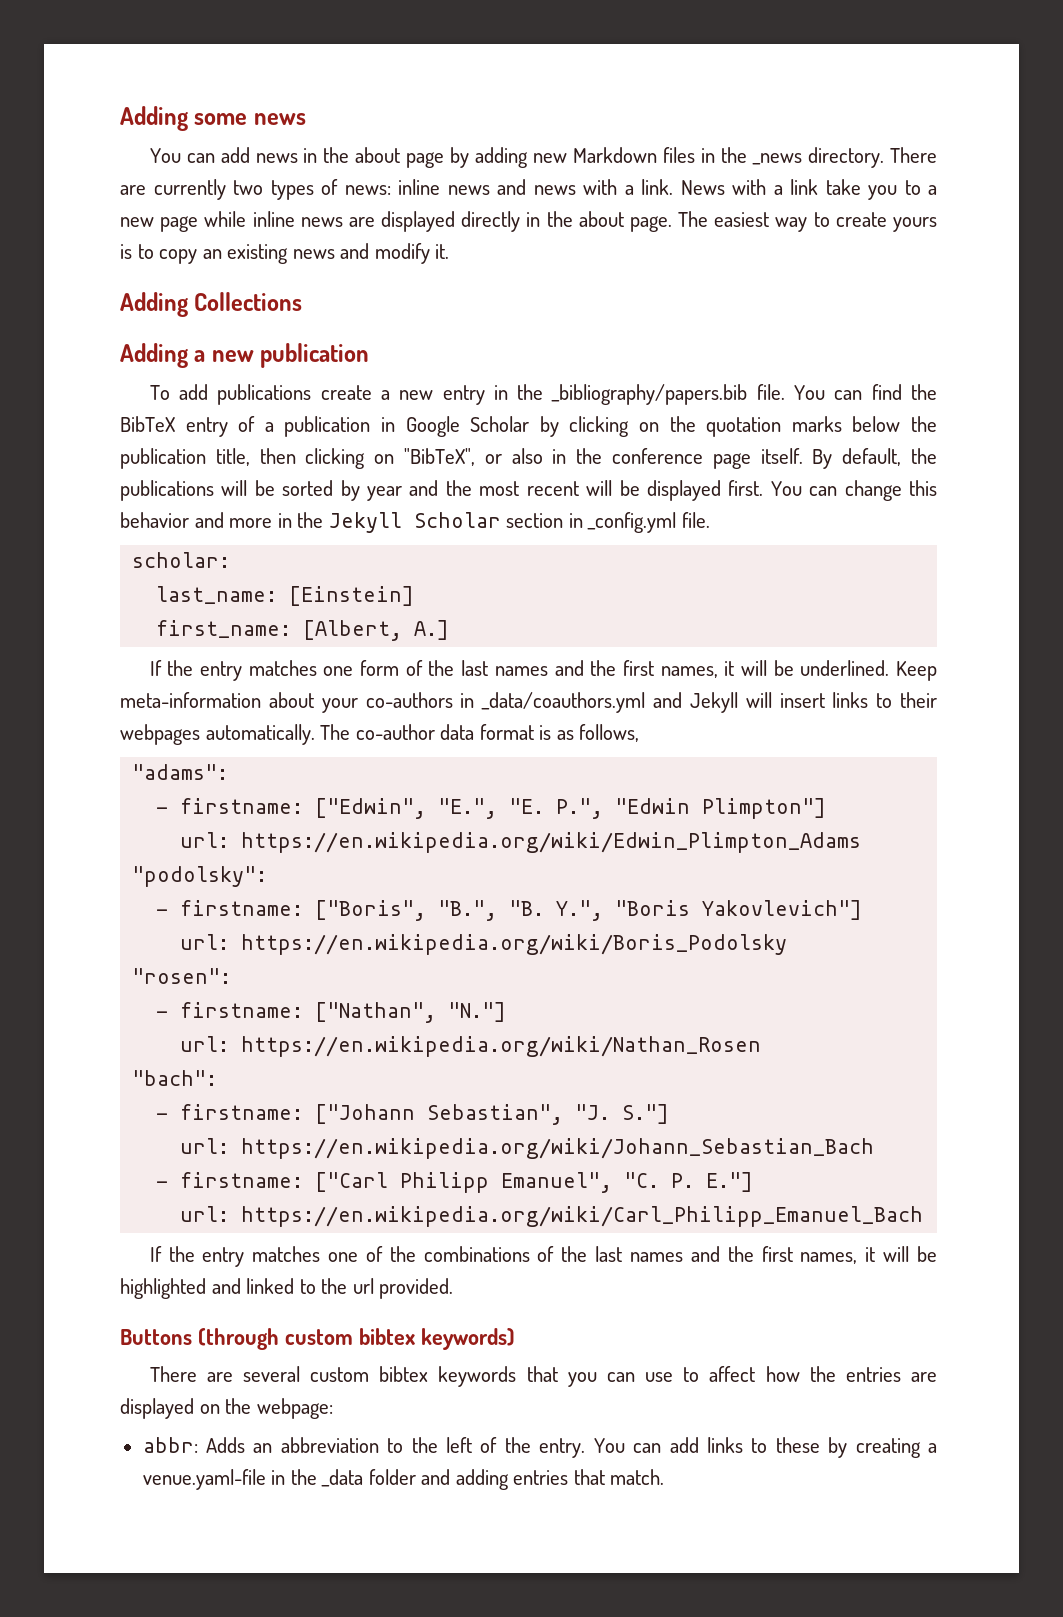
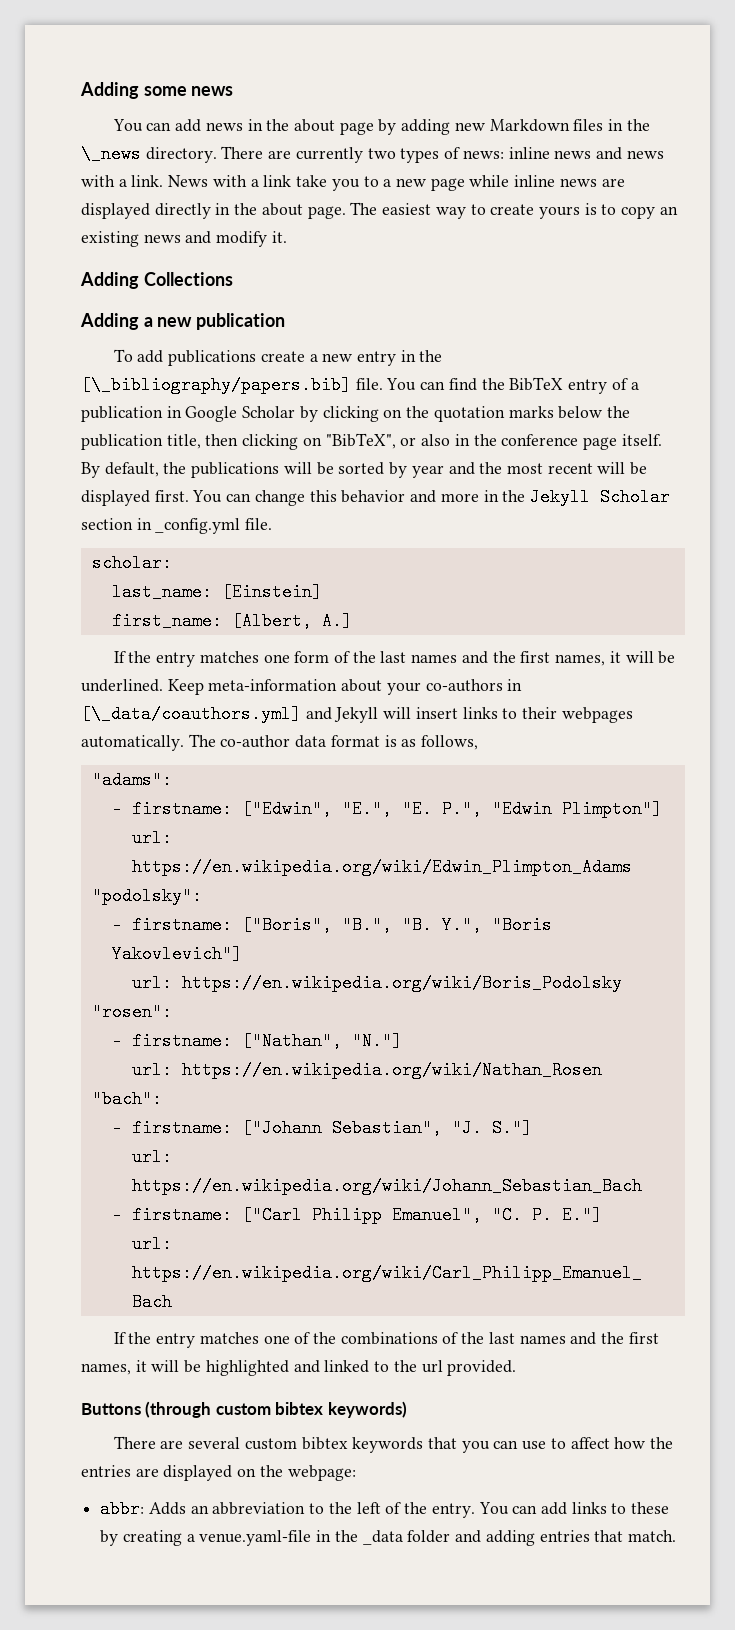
[752,153,803,165] _news -> [81,145,141,163] \_news
[551,384,748,405] _bibliography/papers.bib -> [81,376,351,394] [\_bibliography/papers.bib]
[481,692,646,713] _data/coauthors.yml -> [81,705,301,723] [\_data/coauthors.yml]

